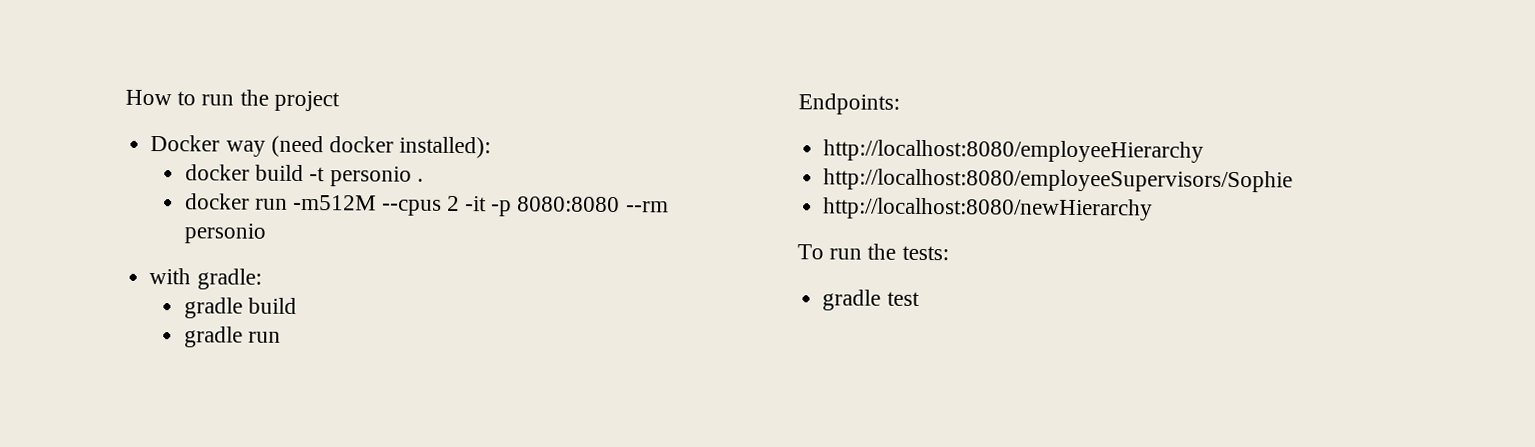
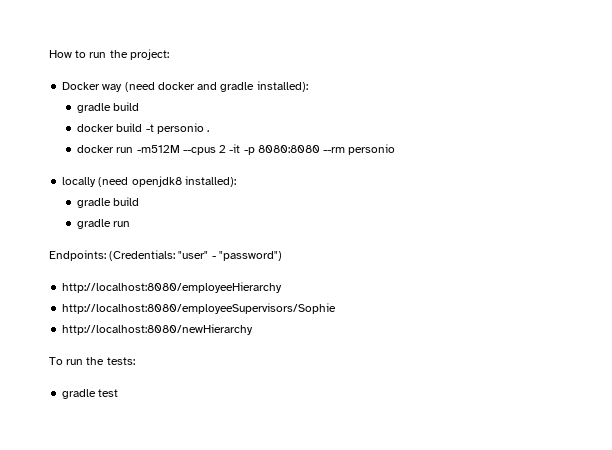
[273,90,340,112] project -> [129,49,169,60] project:
[399,136,492,159] installed): -> [197,81,308,92] [77,102,140,113] and gradle installed): // gradle build
[149,268,262,290] with gradle: -> [62,176,236,187] locally (need openjdk8 installed):
(900, 104) none -> [109,250,282,261] (Credentials: "user" - "password")

